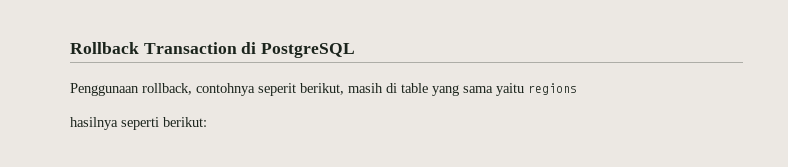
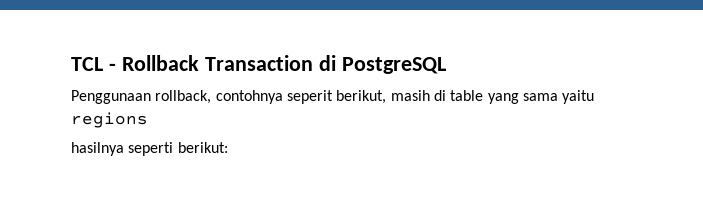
(70, 48) none -> [71,57,116,71] TCL -

